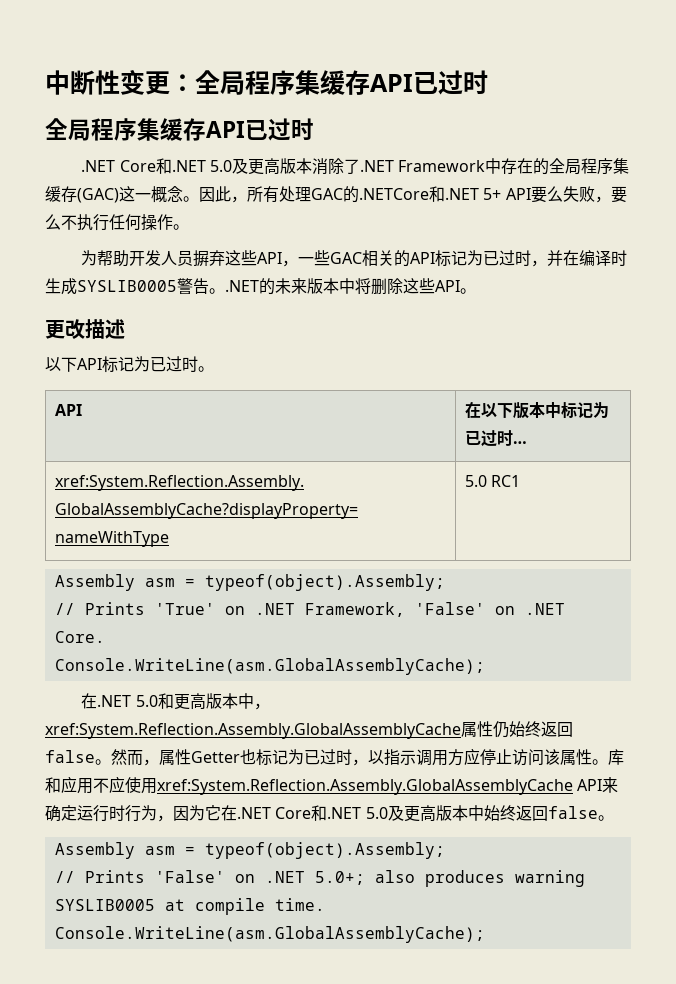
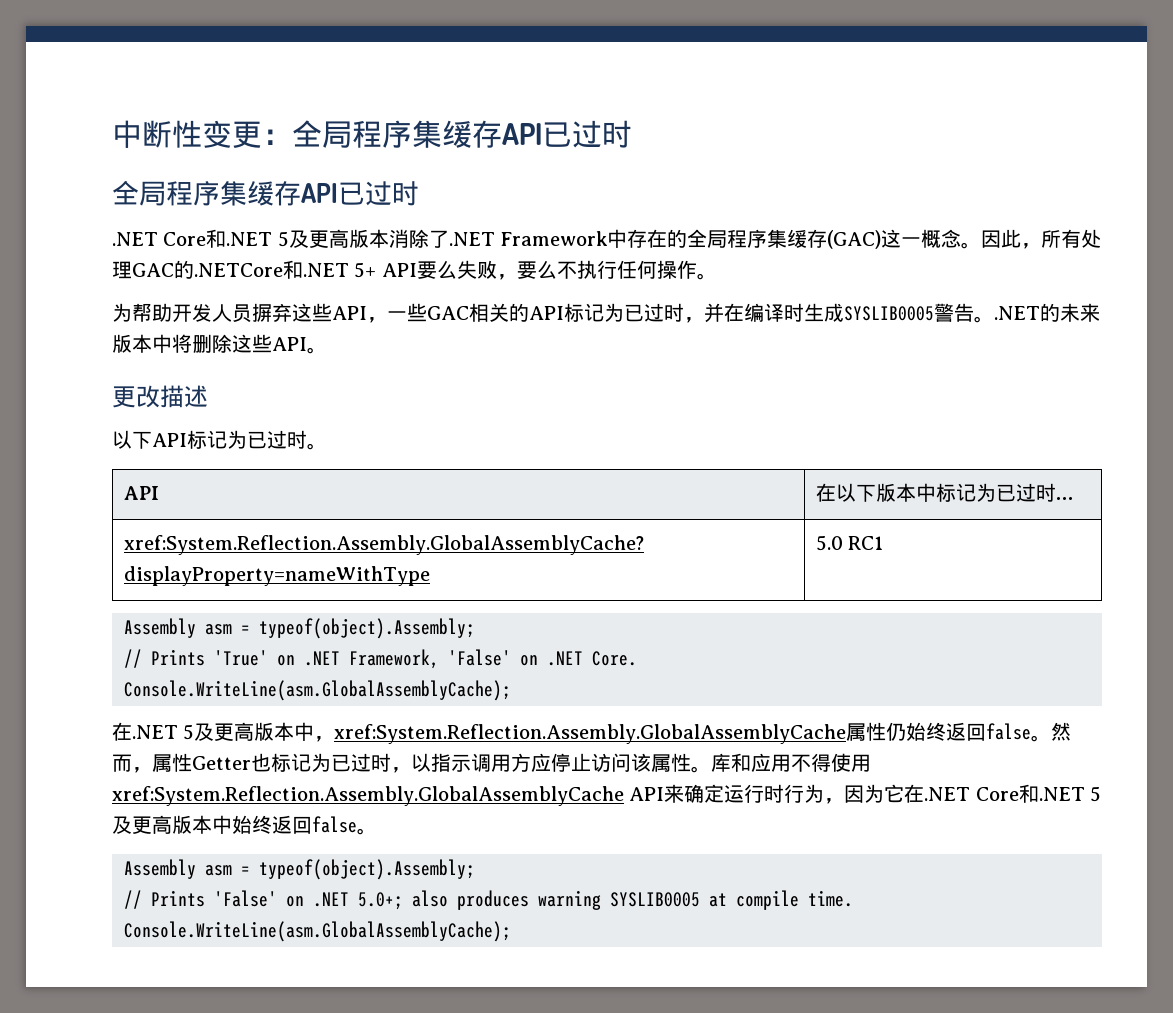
[209,160,232,172] 5.0 -> [277,231,289,247] 5
[135,693,174,709] 5.0和 -> [183,723,215,741] 5及
[109,776,125,793] 应 -> [811,753,831,772] 得
[365,807,388,819] 5.0 -> [1090,786,1102,802] 5

